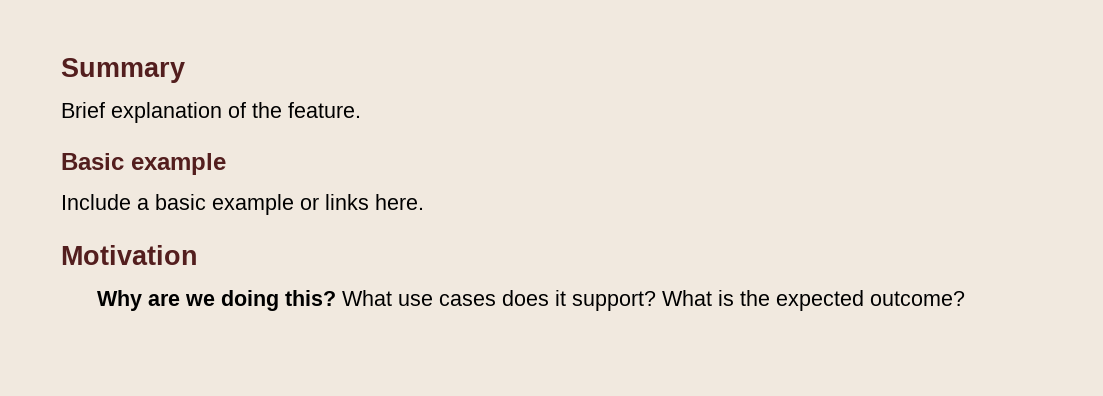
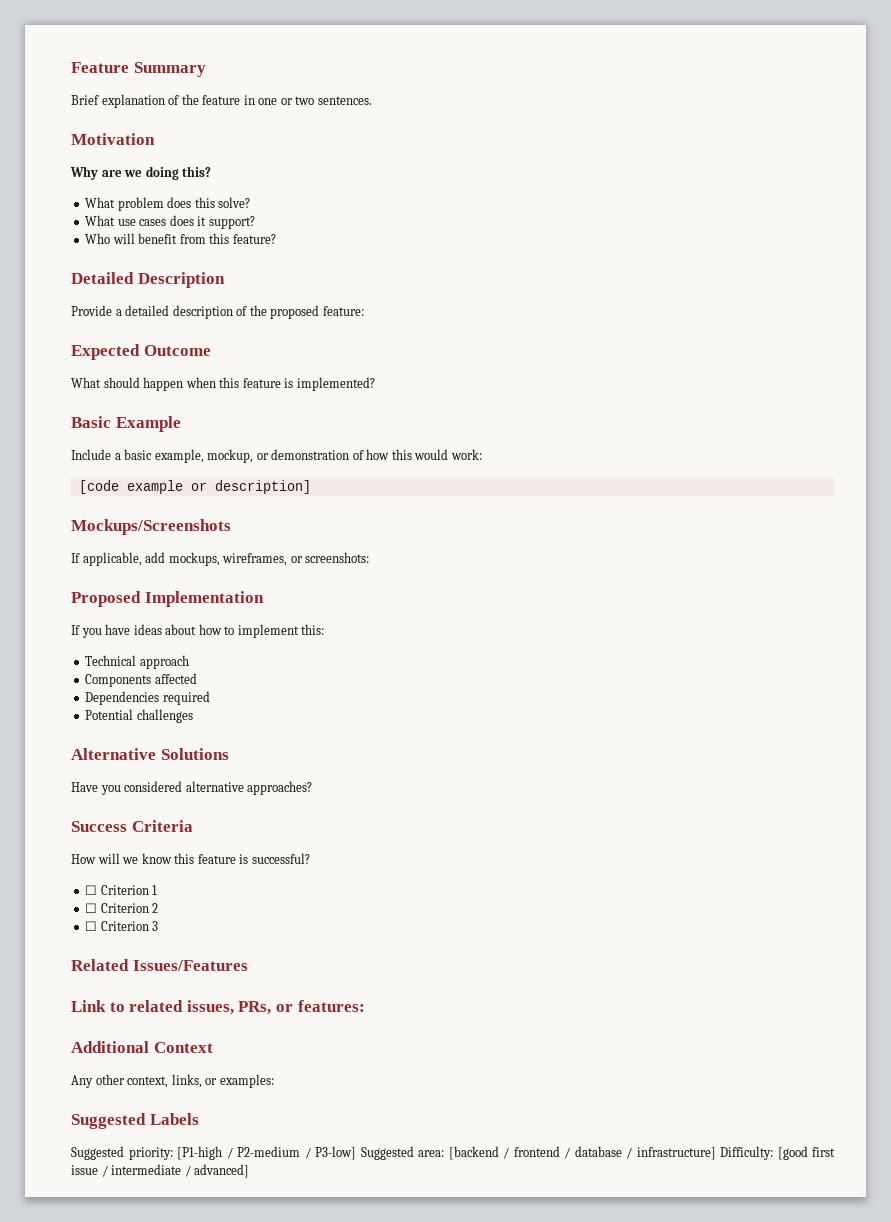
(61, 70) none -> [71,62,129,73] Feature
[288,102,361,118] [61,153,226,175] [61,194,424,215] feature. // Basic example // Include a basic example or links here. -> [202,95,372,105] feature in one or two sentences.
(336, 298) none -> [85,197,251,211] // What problem does this solve? //
[661,290,965,311] What is the expected outcome? -> [85,233,276,244] [71,272,225,288] [71,305,364,319] [71,344,211,360] [71,377,375,391] [71,416,181,432] [71,449,482,463] [78,480,311,494] [71,519,231,535] [71,552,370,566] [71,591,264,607] [71,624,325,638] [85,655,189,669] [85,673,197,687] [85,691,210,705] [85,709,193,723] [71,748,229,760] [71,781,313,795] [71,820,193,832] [71,853,310,864] [85,885,158,895] [85,903,159,913] [85,921,159,931] [71,959,248,971] [71,1000,365,1015] [71,1041,213,1053] [71,1074,274,1088] [71,1113,199,1129] [71,1146,835,1160] [71,1164,250,1178] // Who will benefit from this feature? // Detailed Description // Provide a detailed description of the proposed feature: // Expected Outcome // What should happen when this feature is implemented? // Basic Example // Include a basic example, mockup, or demonstration of how this would work: // [code example or description] // Mockups/Screenshots // If applicable, add mockups, wireframes, or screenshots: // Proposed Implementation // If you have ideas about how to implement this: // Technical approach // Components affected // Dependencies required // Potential challenges // Alternative Solutions // Have you considered alternative approaches? // Success Criteria // How will we know this feature is successful? // ☐ Criterion 1 // ☐ Criterion 2 // ☐ Criterion 3 // Related Issues/Features // Link to related issues, PRs, or features: // Additional Context // Any other context, links, or examples: // Suggested Labels // Suggested priority: [P1-high / P2-medium / P3-low] Suggested area: [backend / frontend / database / infrastructure] Difficulty: [good first issue / intermediate / advanced]

